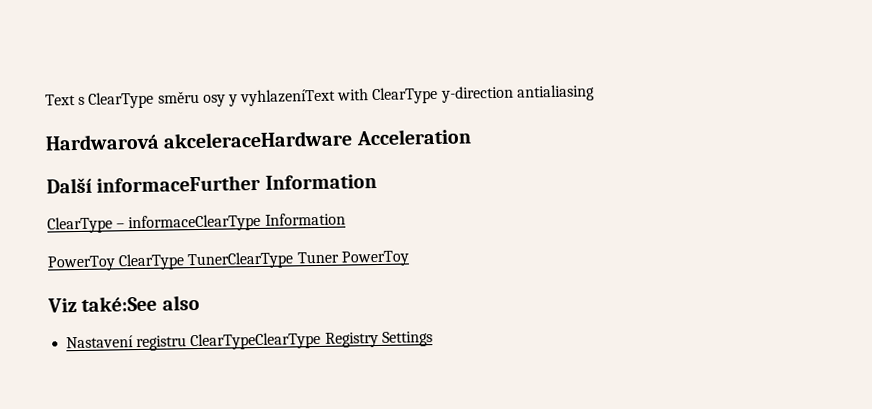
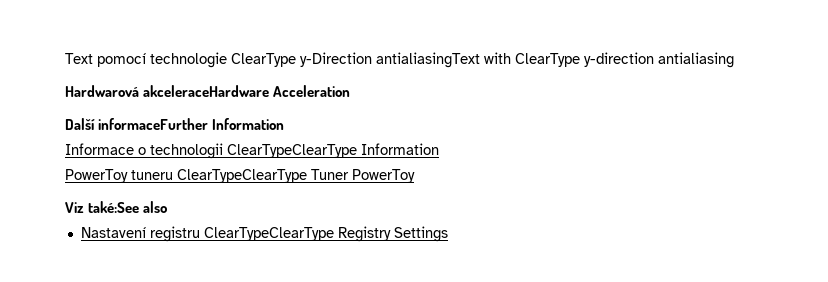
[78,88,337,109] s ClearType směru osy y vyhlazeníText -> [97,52,480,68] pomocí technologie ClearType y-Direction antialiasingText
[47,213,262,234] ClearType – informaceClearType -> [65,143,357,159] Informace o technologii ClearTypeClearType
[118,251,295,271] ClearType TunerClearType -> [131,169,307,183] tuneru ClearTypeClearType

